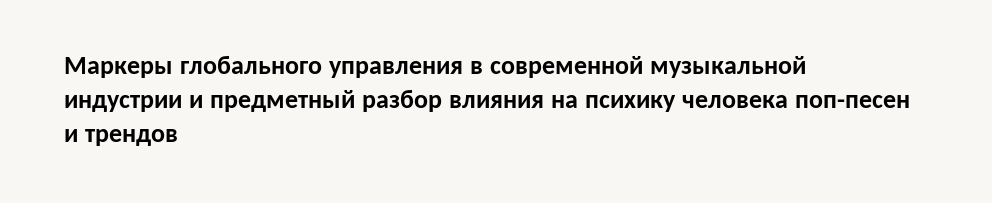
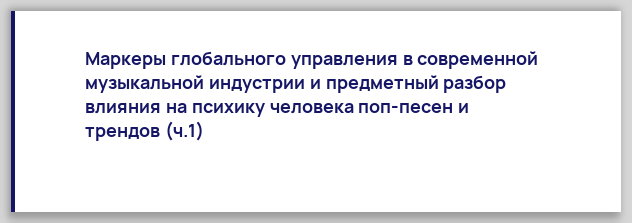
(179, 137) none -> [164,121,204,141] (ч.1)

